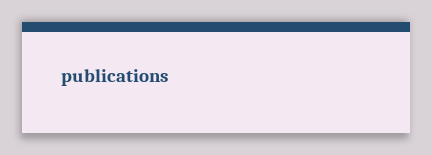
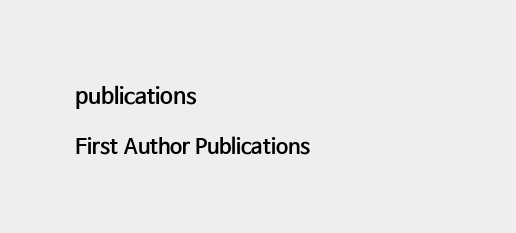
(168, 77) none -> [75,136,311,155] // First Author Publications

